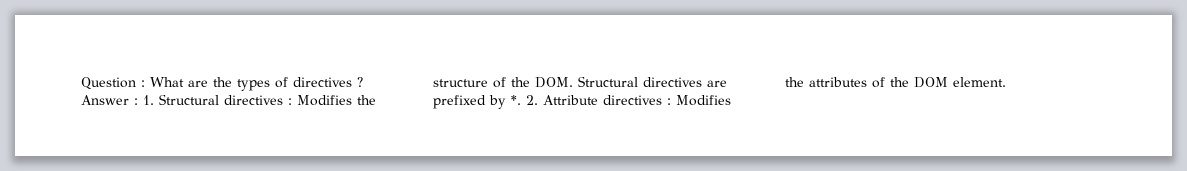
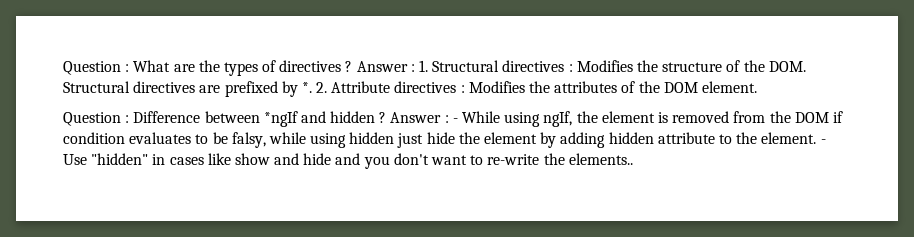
(1006, 82) none -> [63,111,843,127] [63,132,826,148] [63,153,633,169] // Question : Difference between *ngIf and hidden ? Answer : - While using ngIf, the element is removed from the DOM if condition evaluates to be falsy, while using hidden just hide the element by adding hidden attribute to the element. - Use "hidden" in cases like show and hide and you don't want to re-write the elements..

